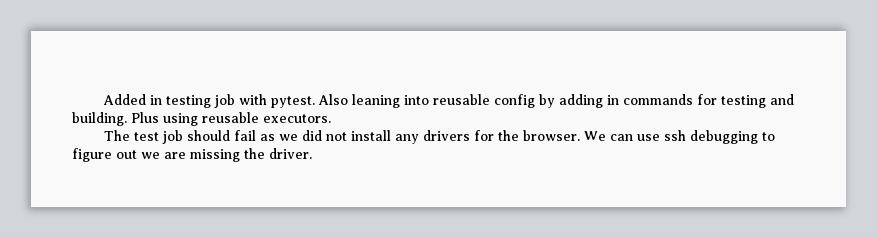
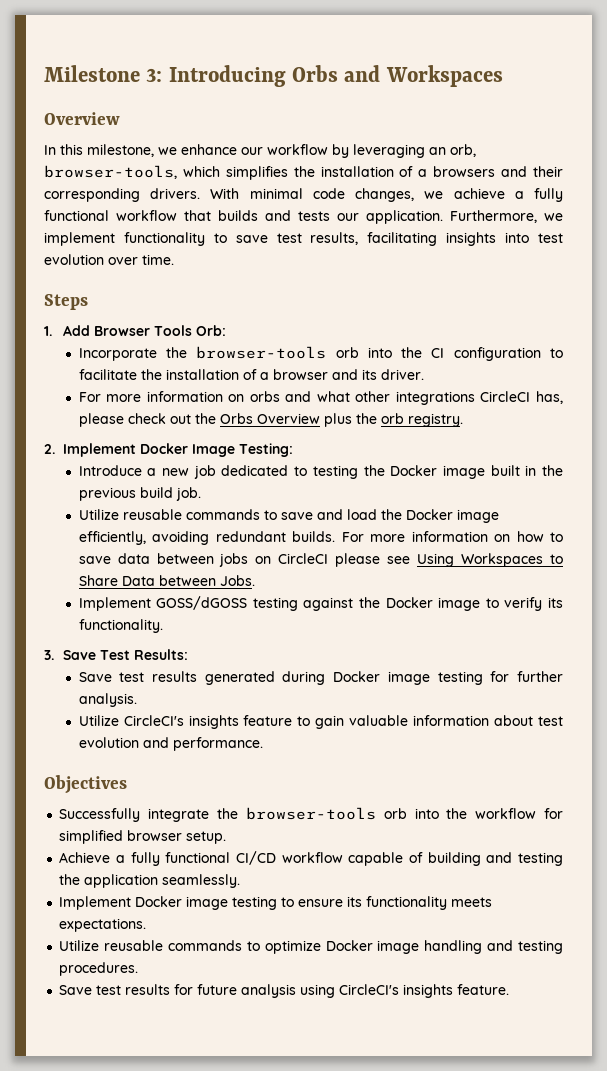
[103,94,795,108] [72,112,331,126] [104,130,776,144] [72,148,312,162] Added in testing job with pytest. Also leaning into reusable config by adding in commands for testing and building. Plus using reusable executors. // The test job should fail as we did not install any drivers for the browser. We can use ssh debugging to figure out we are missing the driver. -> [44,65,503,87] [44,112,120,125] [44,144,476,158] [44,165,564,180] [44,188,563,202] [44,210,563,224] [44,232,564,246] [44,254,174,265] [44,294,88,310] [44,325,227,336] [78,346,563,361] [78,369,424,380] [78,391,563,405] [78,413,463,427] [44,443,294,457] [78,465,563,479] [78,487,201,501] [78,509,499,523] [78,531,564,545] [78,553,563,567] [78,575,255,586] [78,596,563,611] [78,619,163,633] [44,649,189,660] [78,671,564,685] [78,693,137,707] [78,715,563,729] [78,737,263,751] [44,775,127,794] [59,807,563,822] [59,830,227,844] [59,851,564,866] [59,874,241,888] [59,896,493,910] [59,918,147,932] [59,940,563,954] [59,962,139,976] [59,984,510,998] Milestone 3: Introducing Orbs and Workspaces // Overview // In this milestone, we enhance our workflow by leveraging an orb, browser-tools, which simplifies the installation of a browsers and their corresponding drivers. With minimal code changes, we achieve a fully functional workflow that builds and tests our application. Furthermore, we implement functionality to save test results, facilitating insights into test evolution over time. // Steps // 1. Add Browser Tools Orb: // Incorporate the browser-tools orb into the CI configuration to facilitate the installation of a browser and its driver. // For more information on orbs and what other integrations CircleCI has, please check out the Orbs Overview plus the orb registry. // 2. Implement Docker Image Testing: // Introduce a new job dedicated to testing the Docker image built in the previous build job. // Utilize reusable commands to save and load the Docker image efficiently, avoiding redundant builds. For more information on how to save data between jobs on CircleCI please see Using Workspaces to Share Data between Jobs. // Implement GOSS/dGOSS testing against the Docker image to verify its functionality. // 3. Save Test Results: // Save test results generated during Docker image testing for further analysis. // Utilize CircleCI's insights feature to gain valuable information about test evolution and performance. // Objectives // Successfully integrate the browser-tools orb into the workflow for simplified browser setup. // Achieve a fully functional CI/CD workflow capable of building and testing the application seamlessly. // Implement Docker image testing to ensure its functionality meets expectations. // Utilize reusable commands to optimize Docker image handling and testing procedures. // Save test results for future analysis using CircleCI's insights feature.

